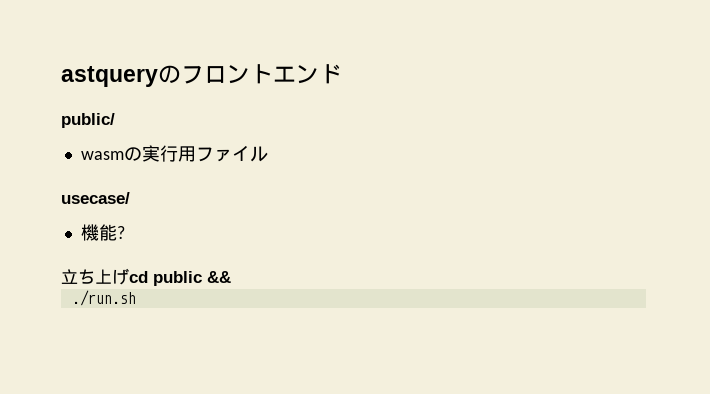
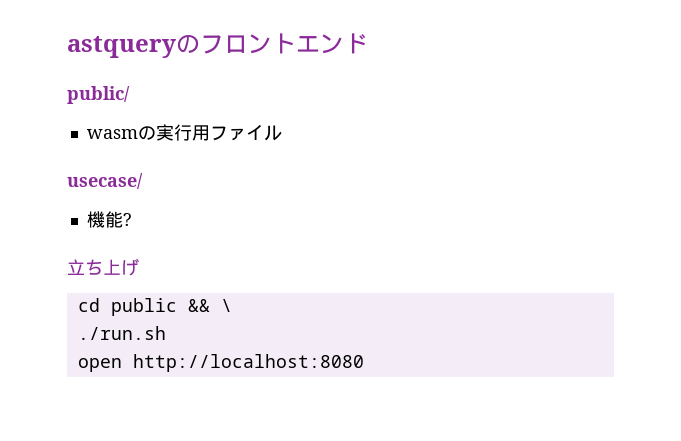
(129, 276) none -> (139, 267) //
(231, 277) none -> [220,299,232,312] \
(136, 298) none -> [77,354,364,372] // open http://localhost:8080

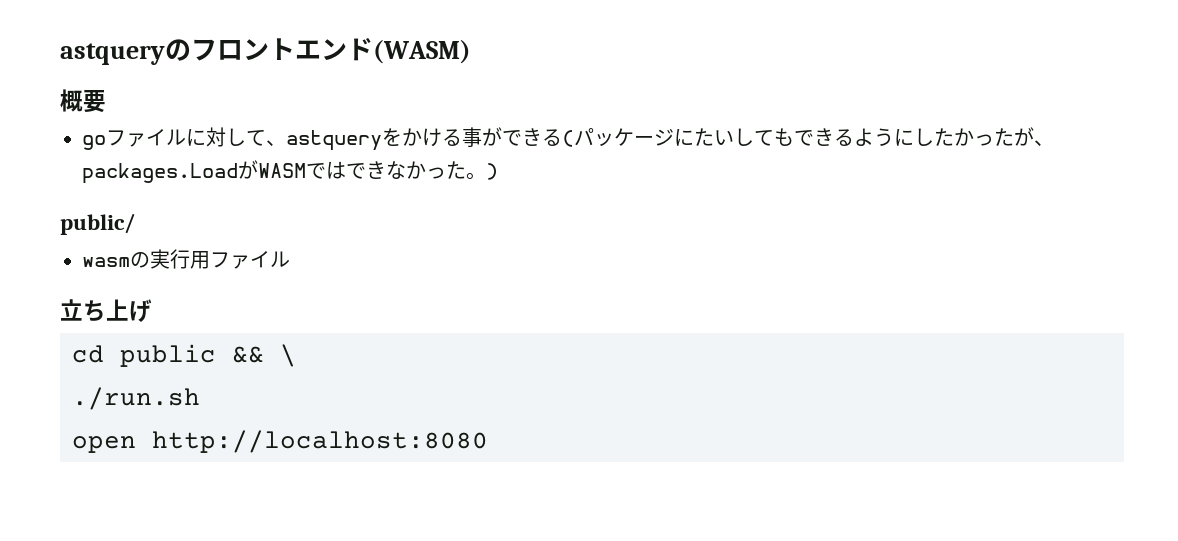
(368, 43) none -> [373,40,471,64] [60,89,106,113] [82,127,1054,151] [82,160,498,184] (WASM) // 概要 // goファイルに対して、astqueryをかける事ができる(パッケージにたいしてもできるようにしたかったが、packages.LoadがWASMではできなかった。)
[67,173,143,189] [86,211,132,228] // usecase/ // 機能? -> (290, 259) none

